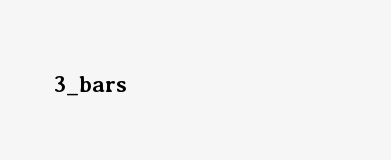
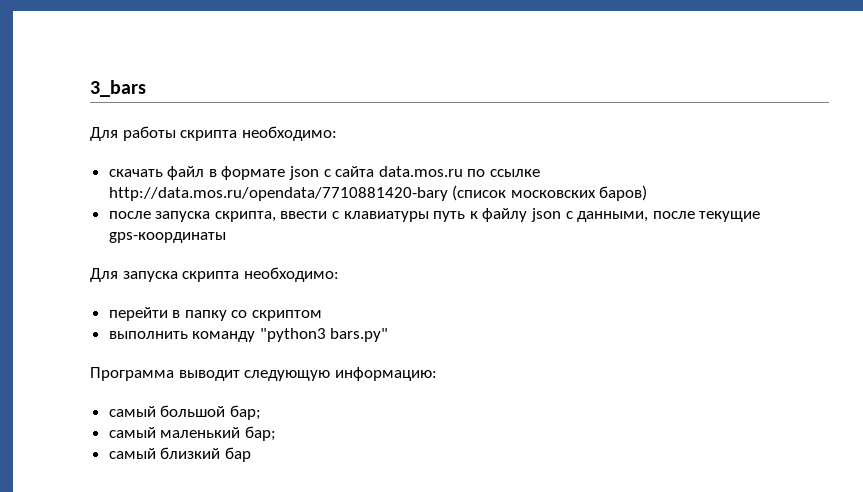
(127, 86) none -> [90,126,337,141] [108,166,541,180] [108,185,648,201] [108,208,761,222] [108,232,226,243] [90,267,339,282] [108,307,323,321] [108,328,389,342] [90,367,437,381] [108,405,261,420] [108,426,276,441] [108,447,251,462] // Для работы скрипта необходимо: // скачать файл в формате json с сайта data.mos.ru по ссылке http://data.mos.ru/opendata/7710881420-bary (список московских баров) // после запуска скрипта, ввести с клавиатуры путь к файлу json с данными, после текущие gps-координаты // Для запуска скрипта необходимо: // перейти в папку со скриптом // выполнить команду "python3 bars.py" // Программа выводит следующую информацию: // самый большой бар; // самый маленький бар; // самый близкий бар

